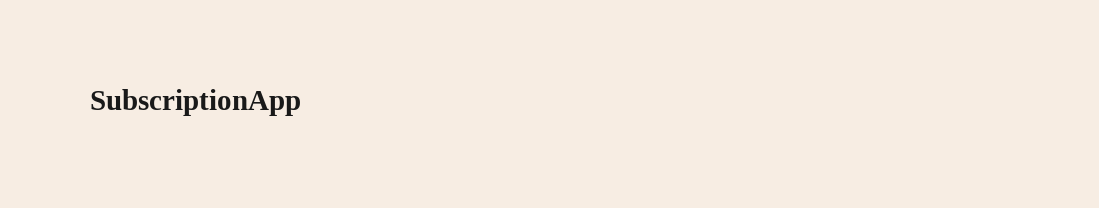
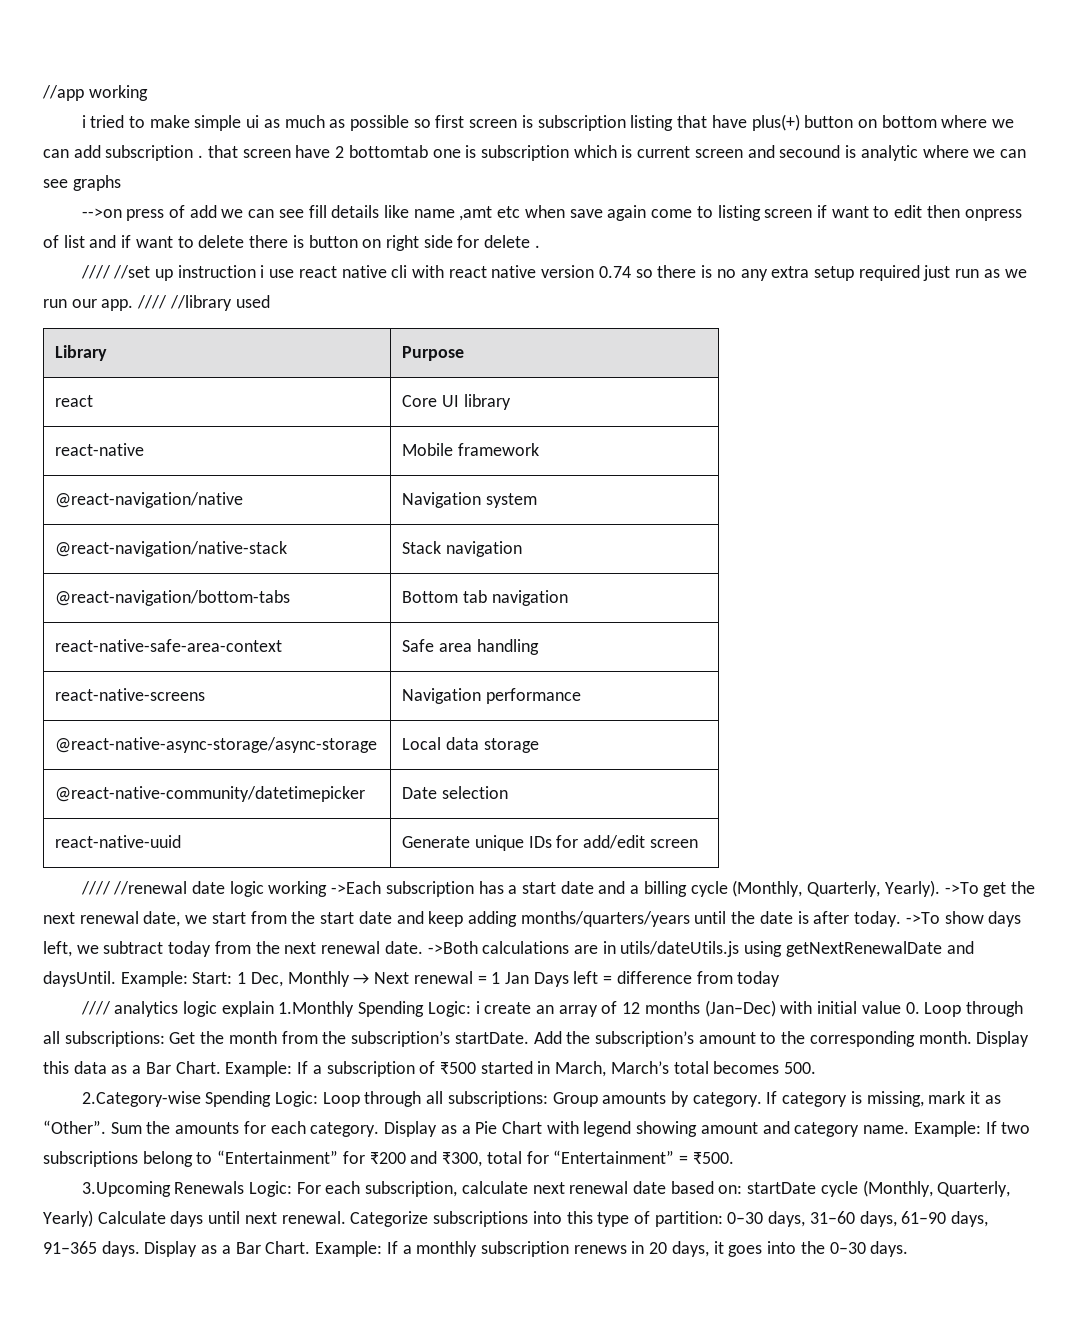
[90,89,301,116] SubscriptionApp -> [42,85,148,101] [81,114,1015,131] [43,145,1026,161] [43,175,121,191] [81,205,1022,221] [43,235,540,251] [80,265,1027,281] [43,295,270,311] [55,345,108,361] [402,346,465,361] [55,395,94,407] [402,394,511,410] [55,443,145,456] [402,443,539,456] [55,492,244,508] [402,492,537,508] [55,541,288,557] [402,541,522,557] [55,590,291,606] [402,590,568,606] [55,639,283,652] [402,639,539,655] [55,688,206,701] [402,688,581,704] [55,737,378,753] [402,737,539,753] [55,786,366,802] [402,786,508,799] [55,835,182,848] [402,835,698,851] [80,880,1036,897] [43,911,1022,927] [43,941,974,957] [43,971,781,987] [80,1000,1024,1017] [43,1031,1030,1047] [43,1061,817,1077] [81,1091,1001,1107] [43,1120,1031,1137] [43,1150,734,1167] [81,1180,1011,1197] [43,1210,989,1227] [43,1241,909,1257] //app working // i tried to make simple ui as much as possible so first screen is subscription listing that have plus(+) button on bottom where we can add subscription . that screen have 2 bottomtab one is subscription which is current screen and secound is analytic where we can see graphs // -->on press of add we can see fill details like name ,amt etc when save again come to listing screen if want to edit then onpress of list and if want to delete there is button on right side for delete . // //// //set up instruction i use react native cli with react native version 0.74 so there is no any extra setup required just run as we run our app. //// //library used // Library | Purpose // react | Core UI library // react-native | Mobile framework // @react-navigation/native | Navigation system // @react-navigation/native-stack | Stack navigation // @react-navigation/bottom-tabs | Bottom tab navigation // react-native-safe-area-context | Safe area handling // react-native-screens | Navigation performance // @react-native-async-storage/async-storage | Local data storage // @react-native-community/datetimepicker | Date selection // react-native-uuid | Generate unique IDs for add/edit screen // //// //renewal date logic working ->Each subscription has a start date and a billing cycle (Monthly, Quarterly, Yearly). ->To get the next renewal date, we start from the start date and keep adding months/quarters/years until the date is after today. ->To show days left, we subtract today from the next renewal date. ->Both calculations are in utils/dateUtils.js using getNextRenewalDate and daysUntil. Example: Start: 1 Dec, Monthly → Next renewal = 1 Jan Days left = difference from today // //// analytics logic explain 1.Monthly Spending Logic: i create an array of 12 months (Jan–Dec) with initial value 0. Loop through all subscriptions: Get the month from the subscription’s startDate. Add the subscription’s amount to the corresponding month. Display this data as a Bar Chart. Example: If a subscription of ₹500 started in March, March’s total becomes 500. // 2.Category-wise Spending Logic: Loop through all subscriptions: Group amounts by category. If category is missing, mark it as “Other”. Sum the amounts for each category. Display as a Pie Chart with legend showing amount and category name. Example: If two subscriptions belong to “Entertainment” for ₹200 and ₹300, total for “Entertainment” = ₹500. // 3.Upcoming Renewals Logic: For each subscription, calculate next renewal date based on: startDate cycle (Monthly, Quarterly, Yearly) Calculate days until next renewal. Categorize subscriptions into this type of partition: 0–30 days, 31–60 days, 61–90 days, 91–365 days. Display as a Bar Chart. Example: If a monthly subscription renews in 20 days, it goes into the 0–30 days.

